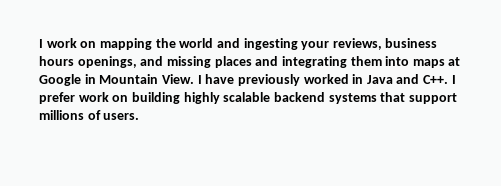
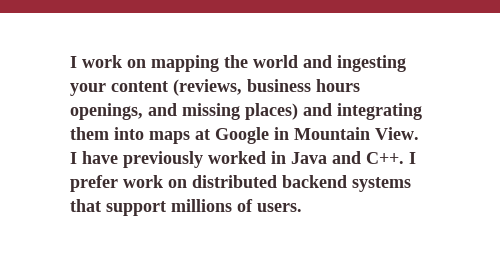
[332,38,382,50] reviews, -> [111,79,242,96] content (reviews,
[214,56,252,68] places -> [245,103,298,120] places)
[131,92,271,104] building highly scalable -> [192,175,277,188] distributed

